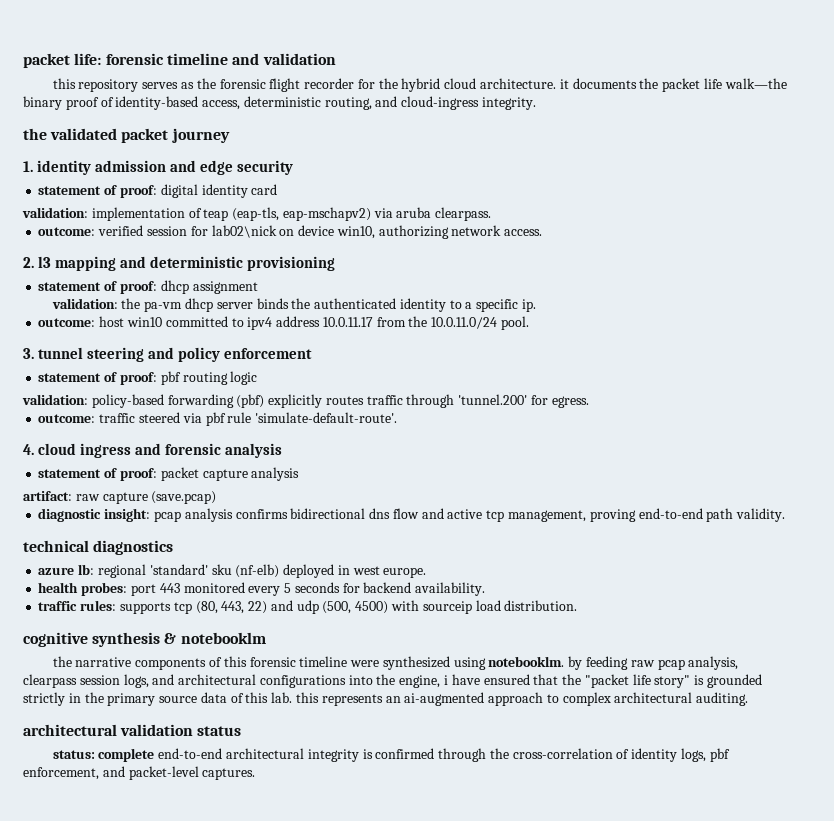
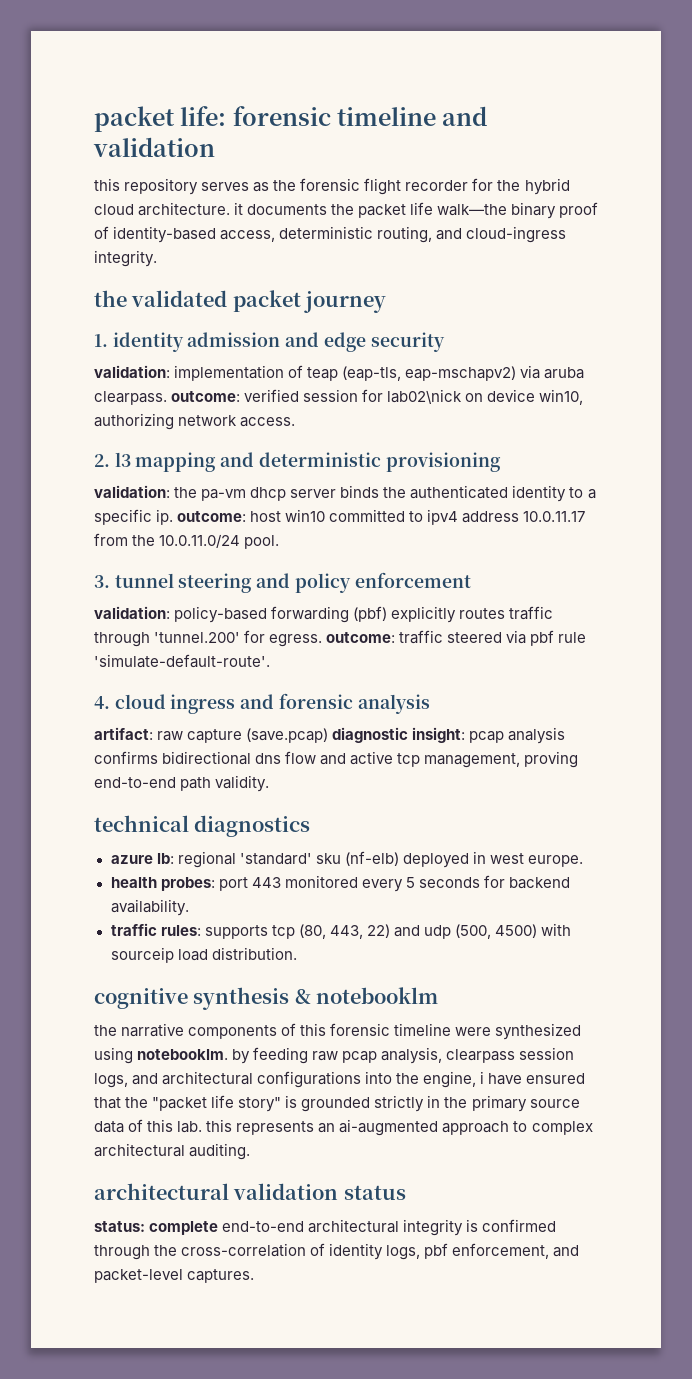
[38,184,278,198] // statement of proof: digital identity card -> (445, 342) none
(492, 214) // -> (167, 398) none
[38,280,258,294] // statement of proof: dhcp assignment -> (501, 462) none
(536, 305) // -> (174, 517) none
[38,371,258,385] // statement of proof: pbf routing logic -> (471, 580) none
(589, 402) // -> (323, 640) none
[38,467,300,481] // statement of proof: packet capture analysis -> (430, 704) none
(217, 497) // -> (329, 735) none

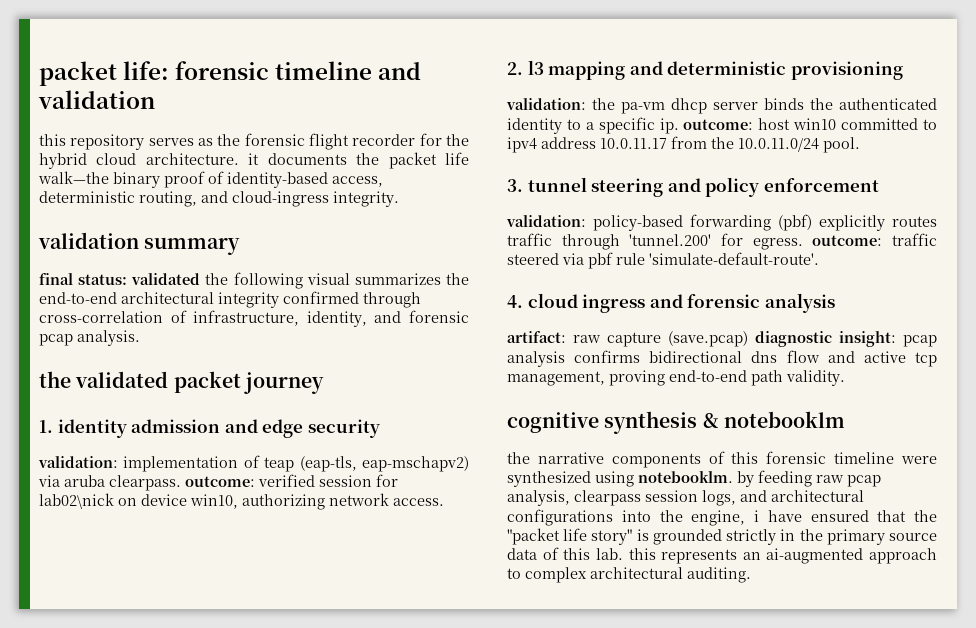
(157, 258) none -> [38,232,241,255] [39,272,470,289] [39,291,421,308] [39,310,470,327] [39,330,140,346] // validation summary // final status: validated the following visual summarizes the end-to-end architectural integrity confirmed through cross-correlation of infrastructure, identity, and forensic pcap analysis.
[94,815,311,837] [110,851,583,868] [110,875,570,892] [110,899,189,916] [110,923,572,939] [110,947,297,963] // technical diagnostics // azure lb: regional 'standard' sku (nf-elb) deployed in west europe. // health probes: port 443 monitored every 5 seconds for backend availability. // traffic rules: supports tcp (80, 443, 22) and udp (500, 4500) with sourceip load distribution. -> (845, 378) none
[94,1183,406,1200] [94,1219,557,1236] [94,1243,580,1260] [94,1269,255,1283] // architectural validation status // status: complete end-to-end architectural integrity is confirmed through the cross-correlation of identity logs, pbf enforcement, and packet-level captures. -> (751, 575) none

